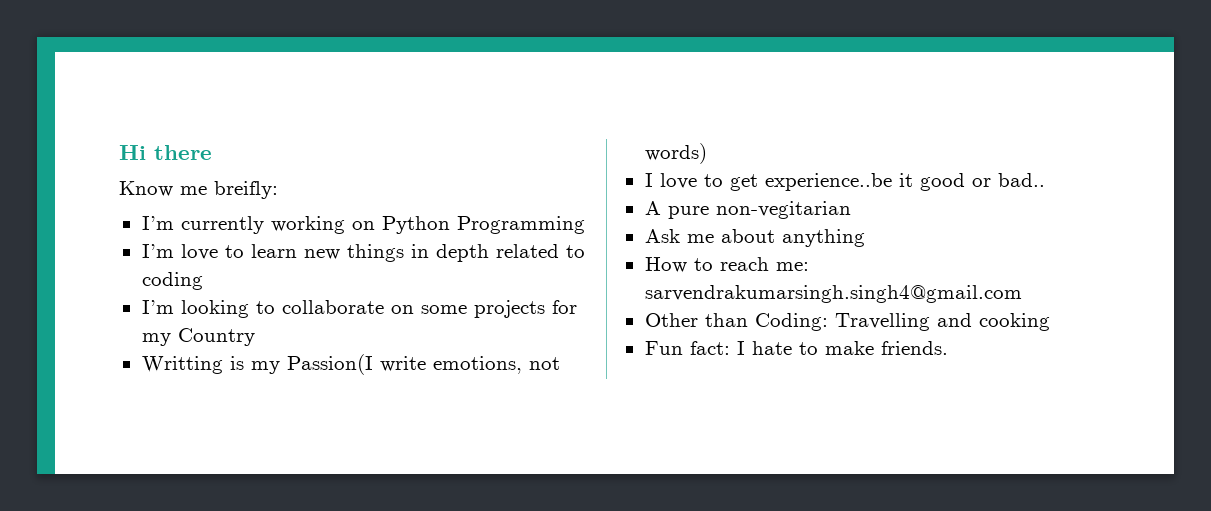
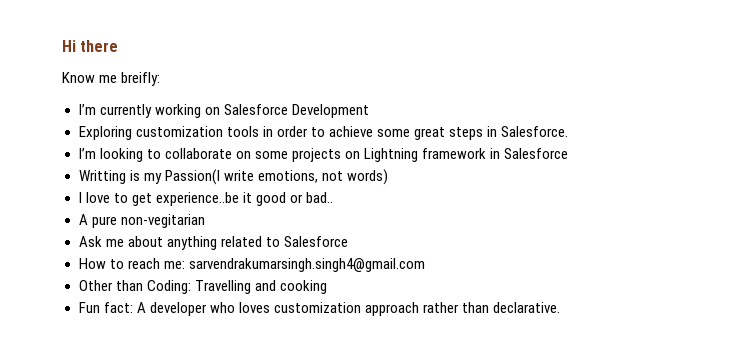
[381,216,585,234] [141,244,585,262] [141,272,203,290] Python Programming // I’m love to learn new things in depth related to coding -> [223,104,369,118] [78,126,569,140] Salesforce Development // Exploring customization tools in order to achieve some great steps in Salesforce.
[551,300,577,314] [141,328,255,346] for my Country -> [344,148,569,162] on Lightning framework in Salesforce
(865, 238) none -> [220,236,348,247] related to Salesforce
[736,341,948,355] I hate to make friends. -> [136,302,560,316] A developer who loves customization approach rather than declarative.

